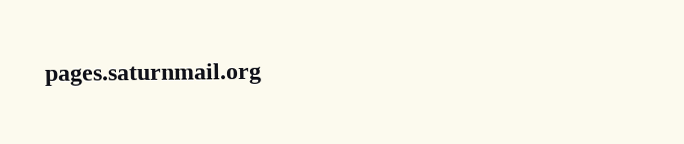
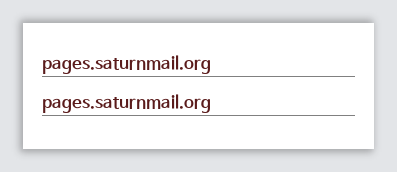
[44,62,262,86] pages.saturnmail.org -> [42,55,211,74] [42,94,211,113] pages.saturnmail.org // pages.saturnmail.org

